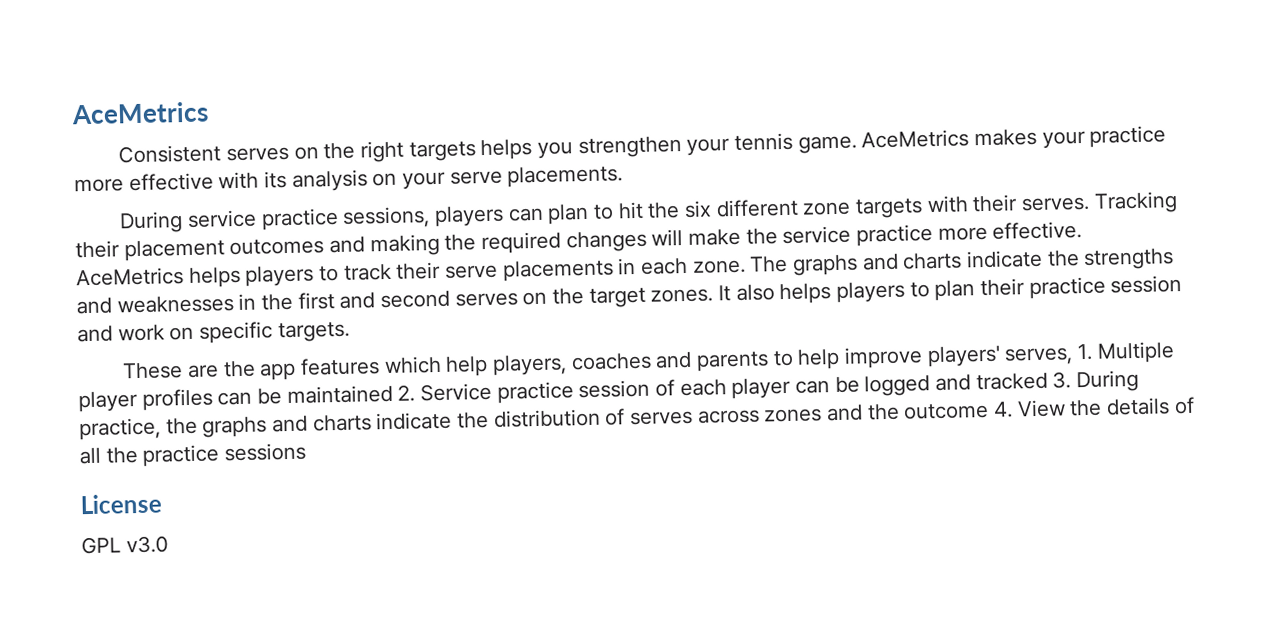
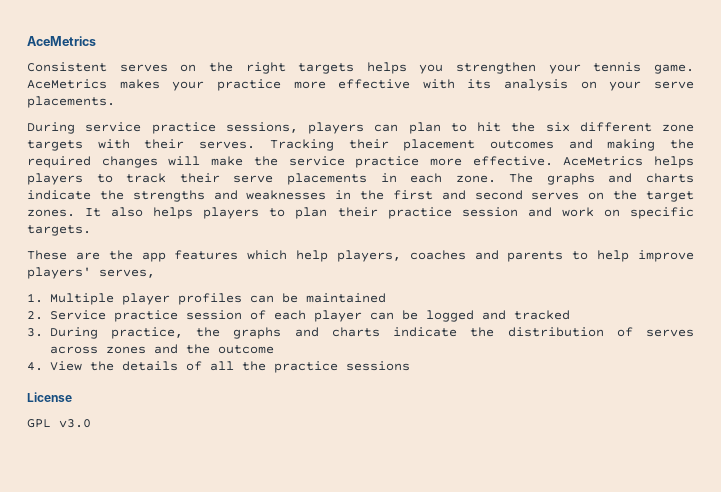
(1074, 356) none -> (155, 273) //
(393, 394) none -> (386, 298) //
(1048, 381) none -> (570, 315) //
(990, 411) none -> (274, 349) //

